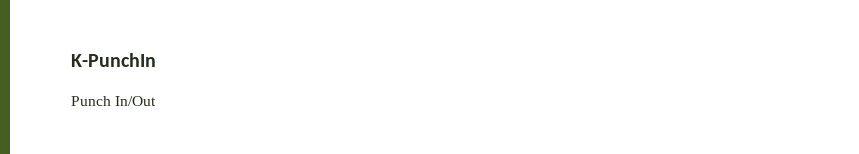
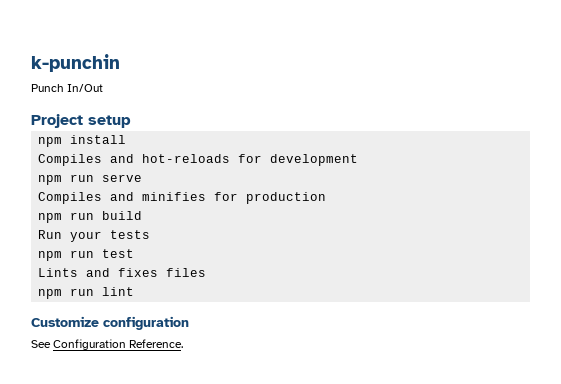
[71,53,156,67] K-PunchIn -> [31,54,120,72] k-punchin
(157, 101) none -> [31,114,131,128] [38,135,127,147] [38,154,359,166] [38,174,143,185] [38,192,327,204] [38,211,143,223] [38,230,151,242] [38,249,135,261] [38,268,207,277] [38,287,135,299] [31,316,189,330] [31,339,184,350] // Project setup // npm install // Compiles and hot-reloads for development // npm run serve // Compiles and minifies for production // npm run build // Run your tests // npm run test // Lints and fixes files // npm run lint // Customize configuration // See Configuration Reference.

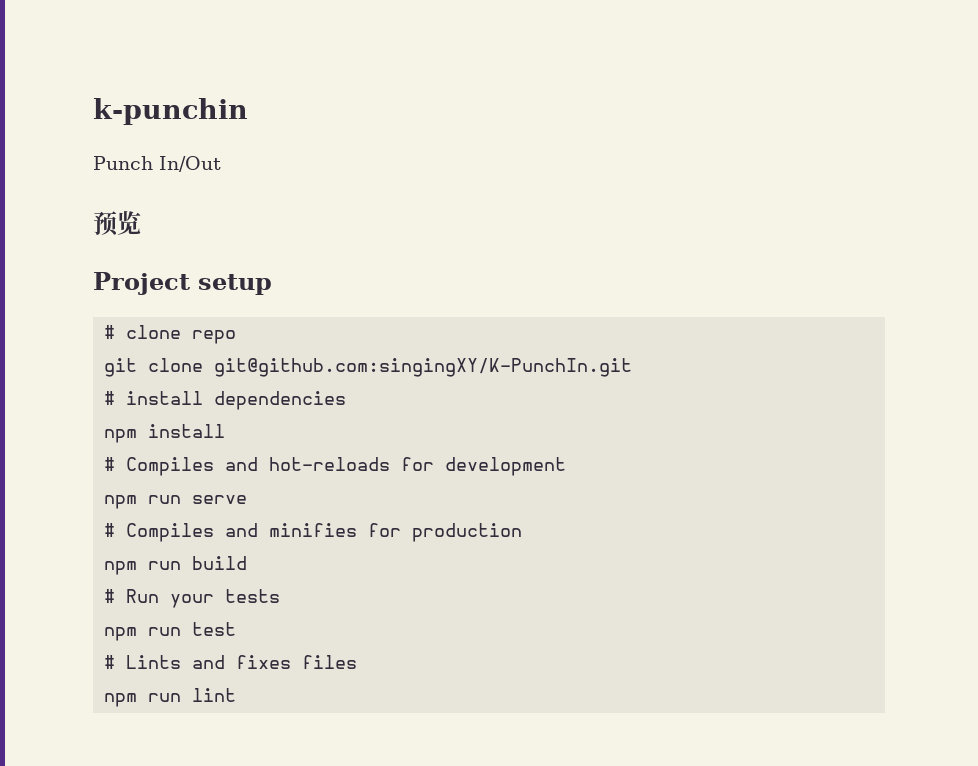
(104, 88) none -> [93,211,141,236] // 预览
(131, 121) none -> [104,325,237,344] [104,358,633,377] [104,391,347,410] // # clone repo // git clone git@github.com:singingXY/K-PunchIn.git // # install dependencies
(127, 139) none -> [104,457,116,471] #
(143, 178) none -> [104,523,116,537] #
(143, 215) none -> [104,589,116,603] #
(135, 253) none -> [104,655,116,669] #
[31,316,189,330] [31,339,184,350] // Customize configuration // See Configuration Reference. -> (237, 695) none

